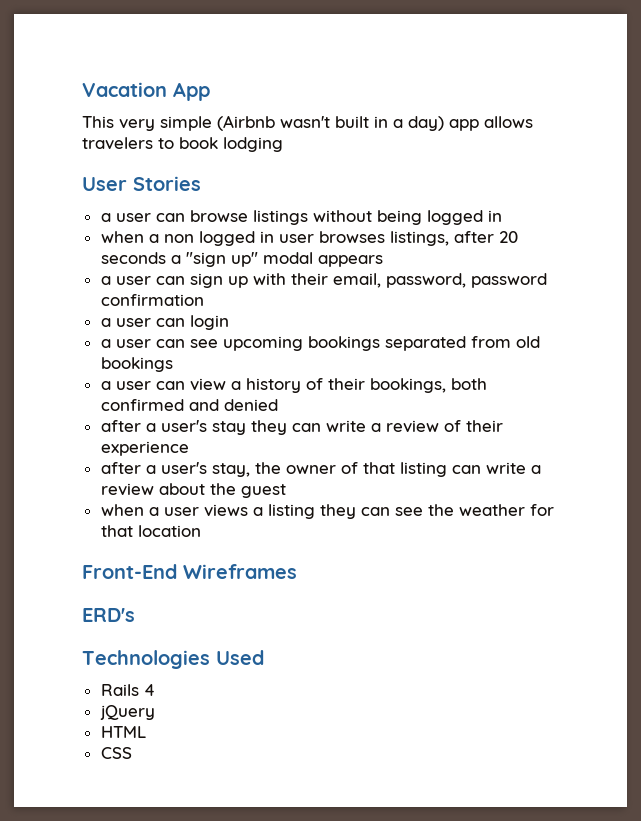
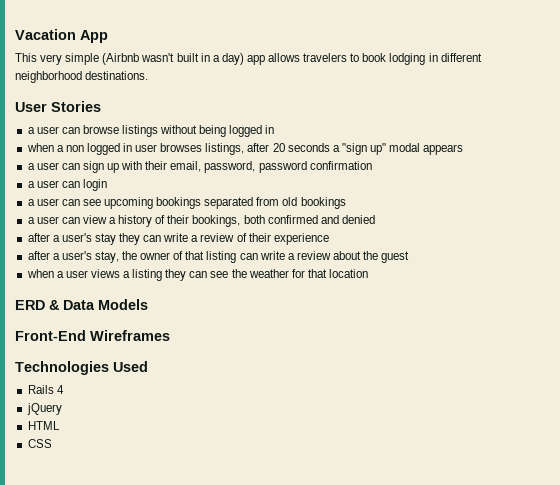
(283, 144) none -> [428,53,482,62] [15,71,149,83] in different neighborhood destinations.
(201, 531) none -> [15,299,148,310] // ERD & Data Models
[82,608,135,622] // ERD's -> (170, 335) none

